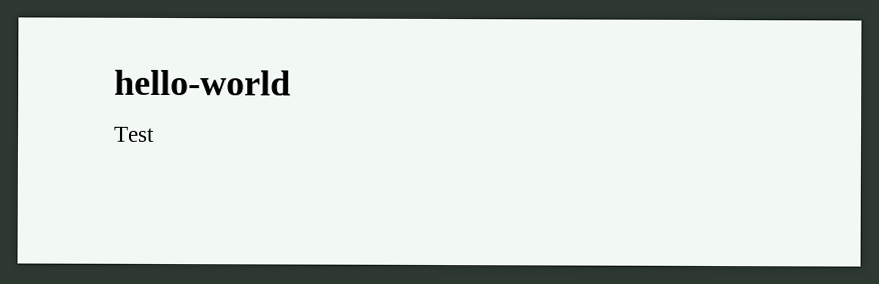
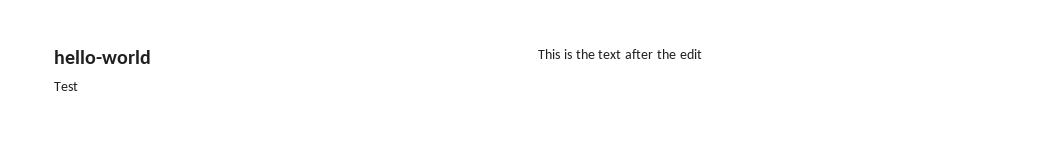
(155, 134) none -> [538,49,702,59] // This is the text after the edit

